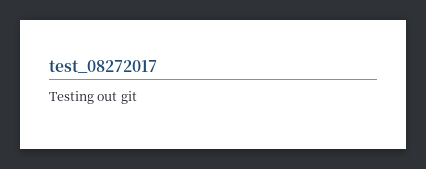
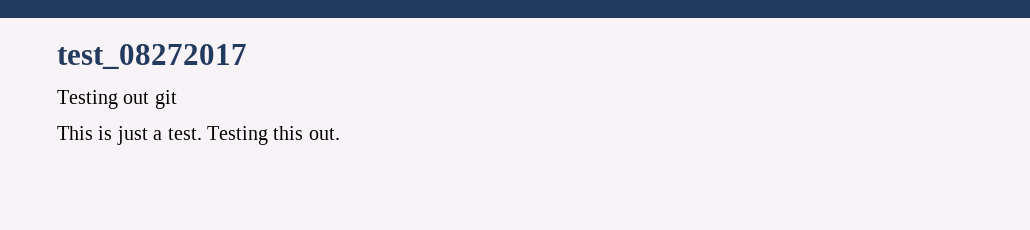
(137, 97) none -> [57,126,340,145] // This is just a test. Testing this out.

